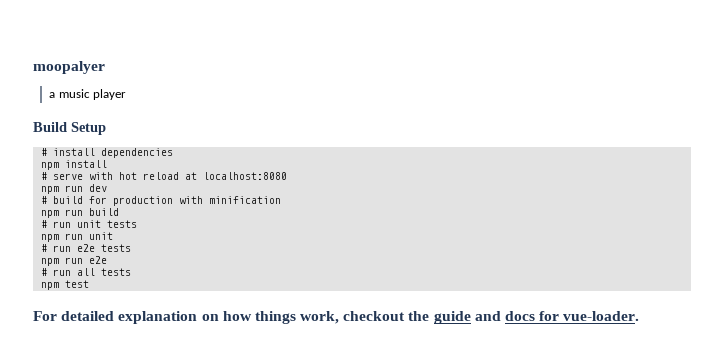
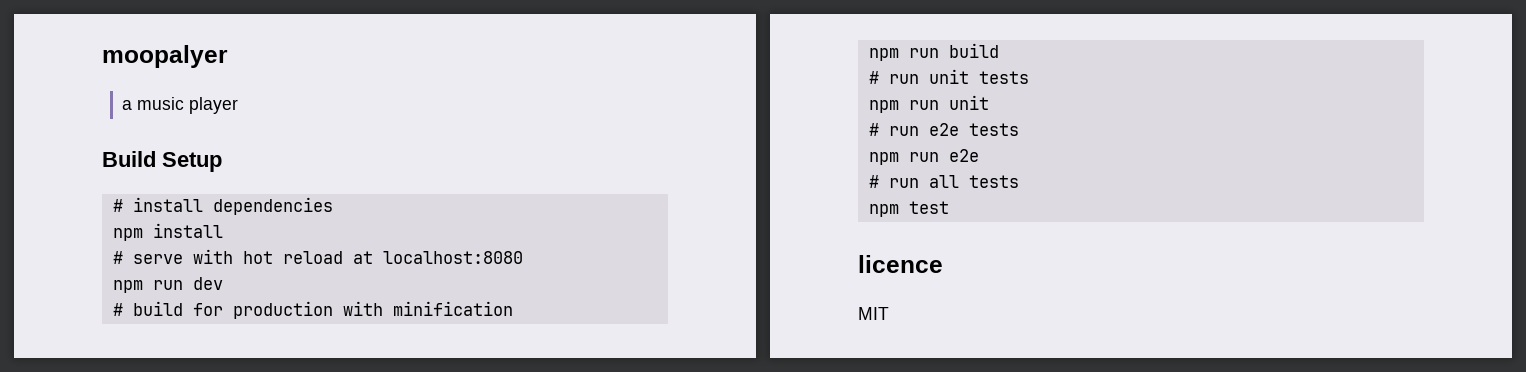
[33,311,640,324] For detailed explanation on how things work, checkout the guide and docs for vue-loader. -> [858,255,943,273] [858,307,889,320] licence // MIT

